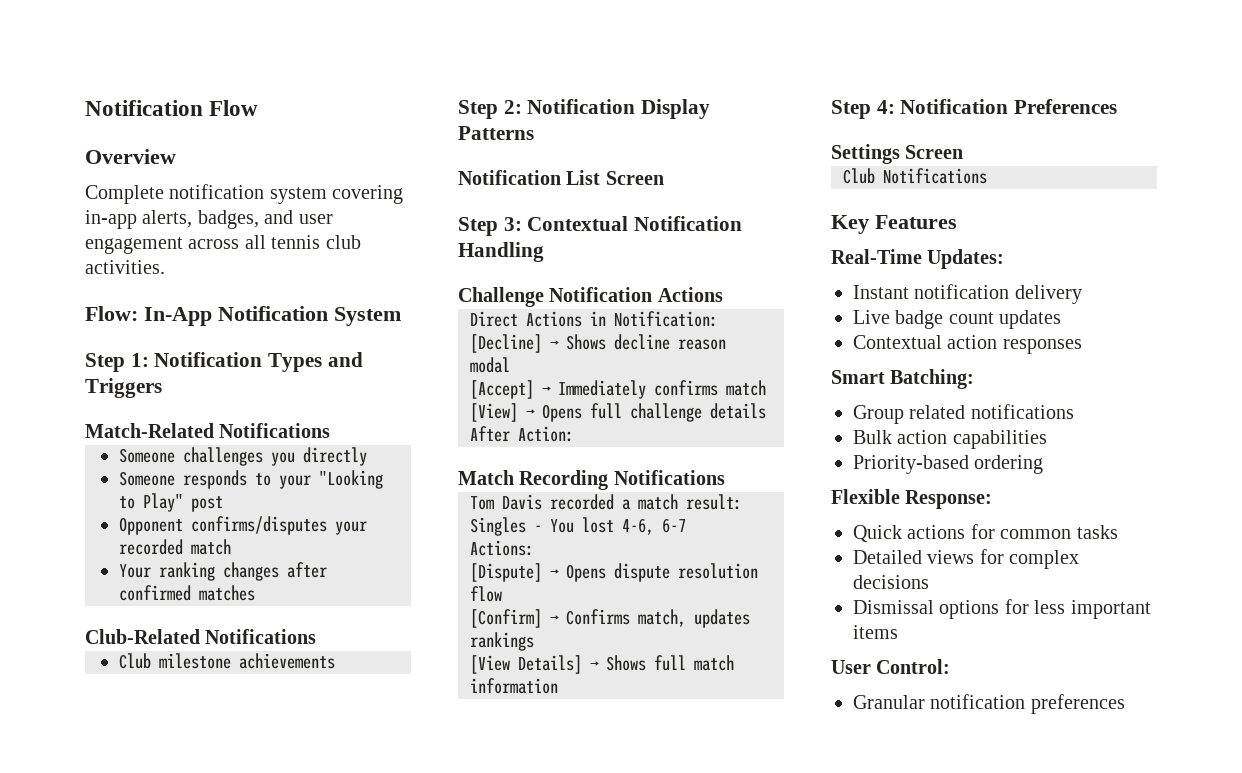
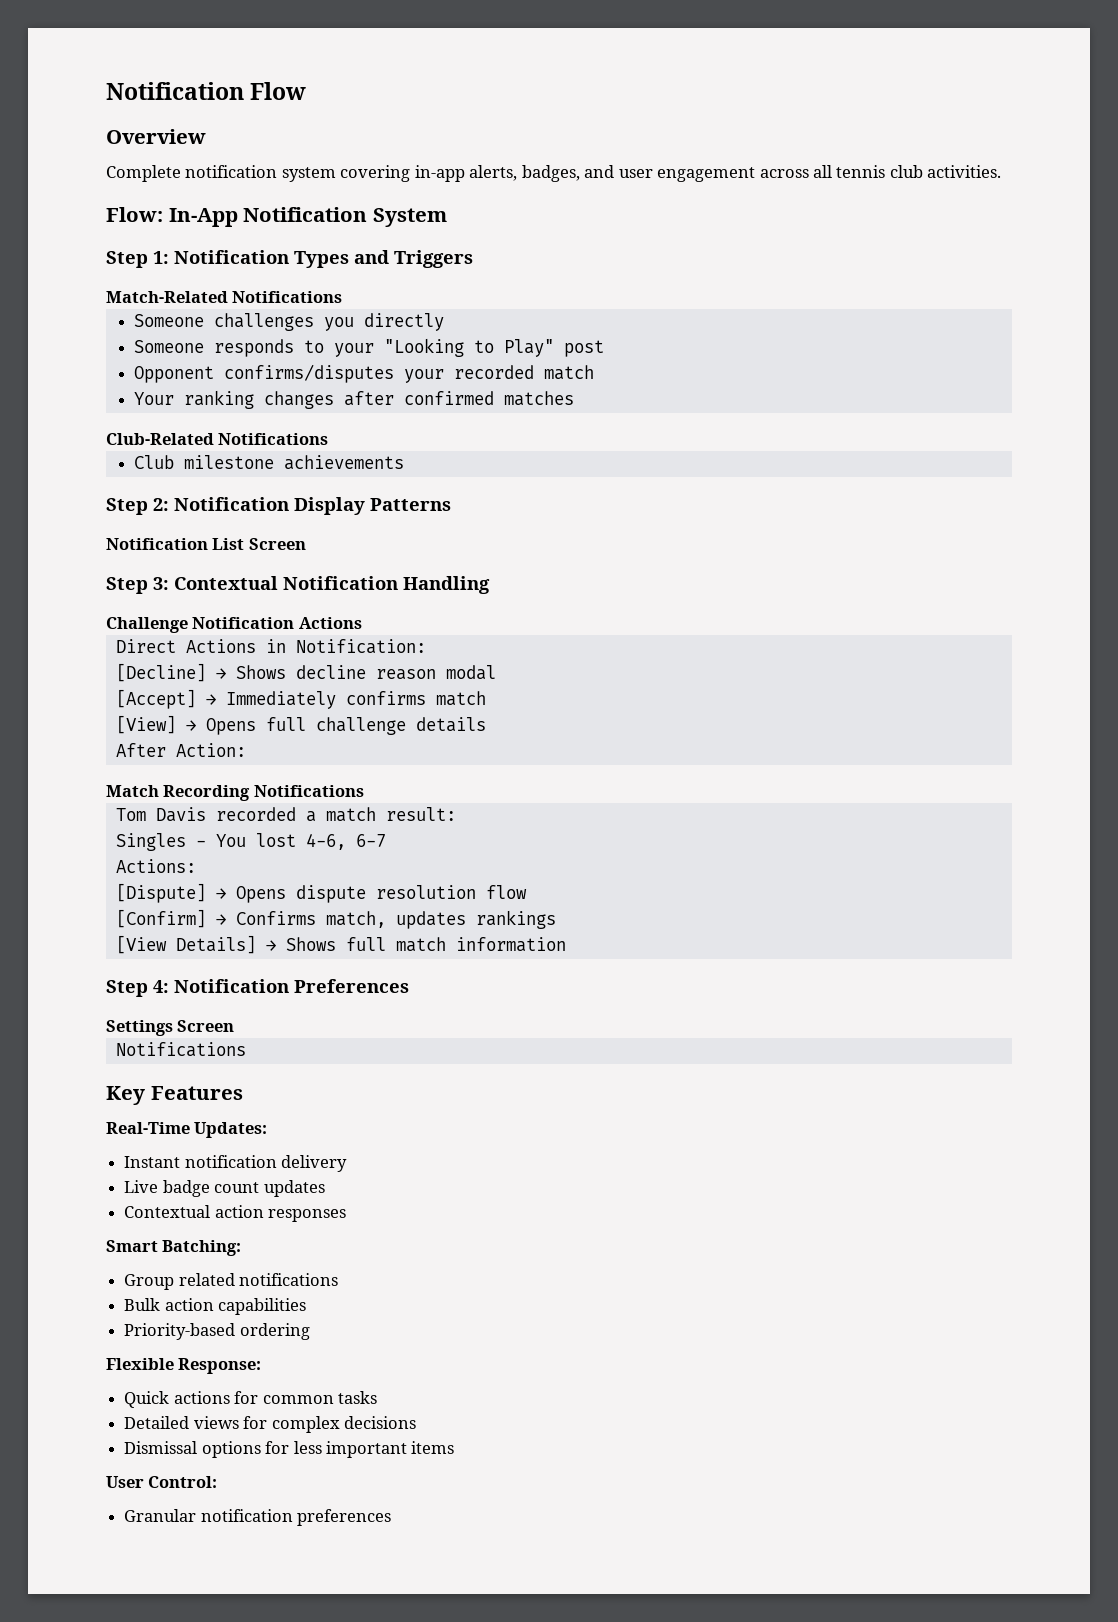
[843,168,875,184] Club -> (235, 1026) none

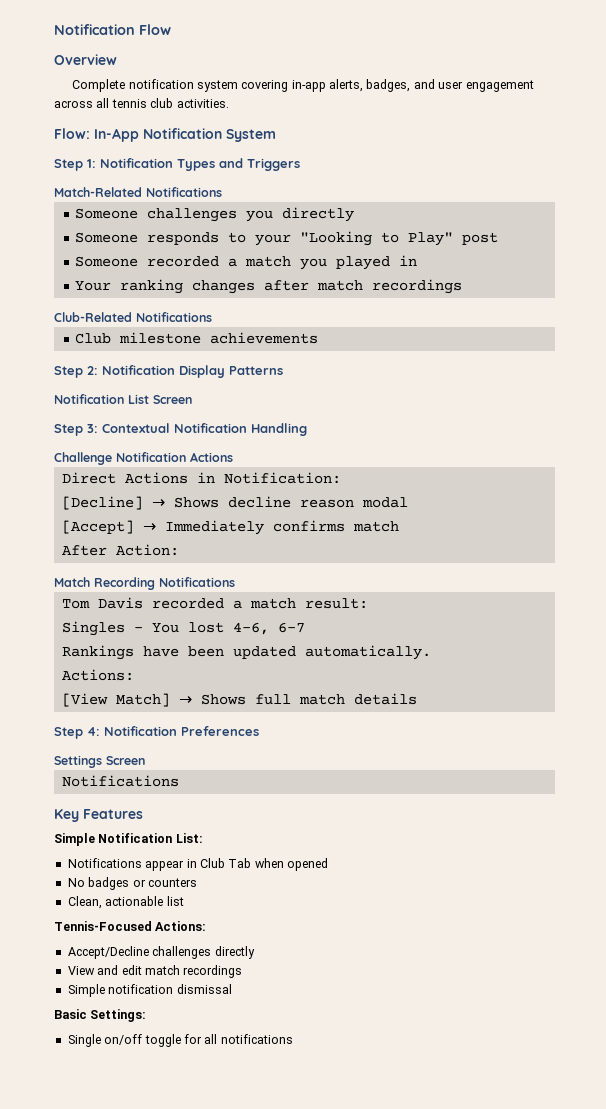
[134,364,595,383] Opponent confirms/disputes your recorded match -> [75,255,418,270] Someone recorded a match you played in
[404,391,575,406] confirmed matches -> [317,279,463,294] match recordings
[115,715,486,735] // [View] → Opens full challenge details -> (399, 526) none
[115,859,196,873] [115,883,527,903] [115,909,556,929] Actions: // [Dispute] → Opens dispute resolution flow // [Confirm] → Confirms match, updates rankings -> [61,645,431,660] [61,669,134,681] Rankings have been updated automatically. // Actions:
[175,935,256,954] Details] -> [115,693,170,707] Match]
[455,937,566,952] information -> [353,693,417,705] details
[106,1122,268,1138] [124,1155,348,1172] [124,1180,325,1197] [124,1205,347,1222] [106,1240,242,1256] [124,1273,339,1290] [124,1298,307,1315] [124,1323,310,1340] [106,1358,262,1374] [124,1391,377,1408] [124,1416,416,1433] [124,1441,455,1458] [106,1476,218,1488] [124,1509,392,1526] Real-Time Updates: // Instant notification delivery // Live badge count updates // Contextual action responses // Smart Batching: // Group related notifications // Bulk action capabilities // Priority-based ordering // Flexible Response: // Quick actions for common tasks // Detailed views for complex decisions // Dismissal options for less important items // User Control: // Granular notification preferences -> [54,833,203,846] [67,858,328,871] [67,877,197,890] [67,896,184,909] [54,921,207,931] [67,946,255,959] [67,965,243,978] [67,984,232,997] [54,1009,147,1022] [67,1034,293,1047] Simple Notification List: // Notifications appear in Club Tab when opened // No badges or counters // Clean, actionable list // Tennis-Focused Actions: // Accept/Decline challenges directly // View and edit match recordings // Simple notification dismissal // Basic Settings: // Single on/off toggle for all notifications

